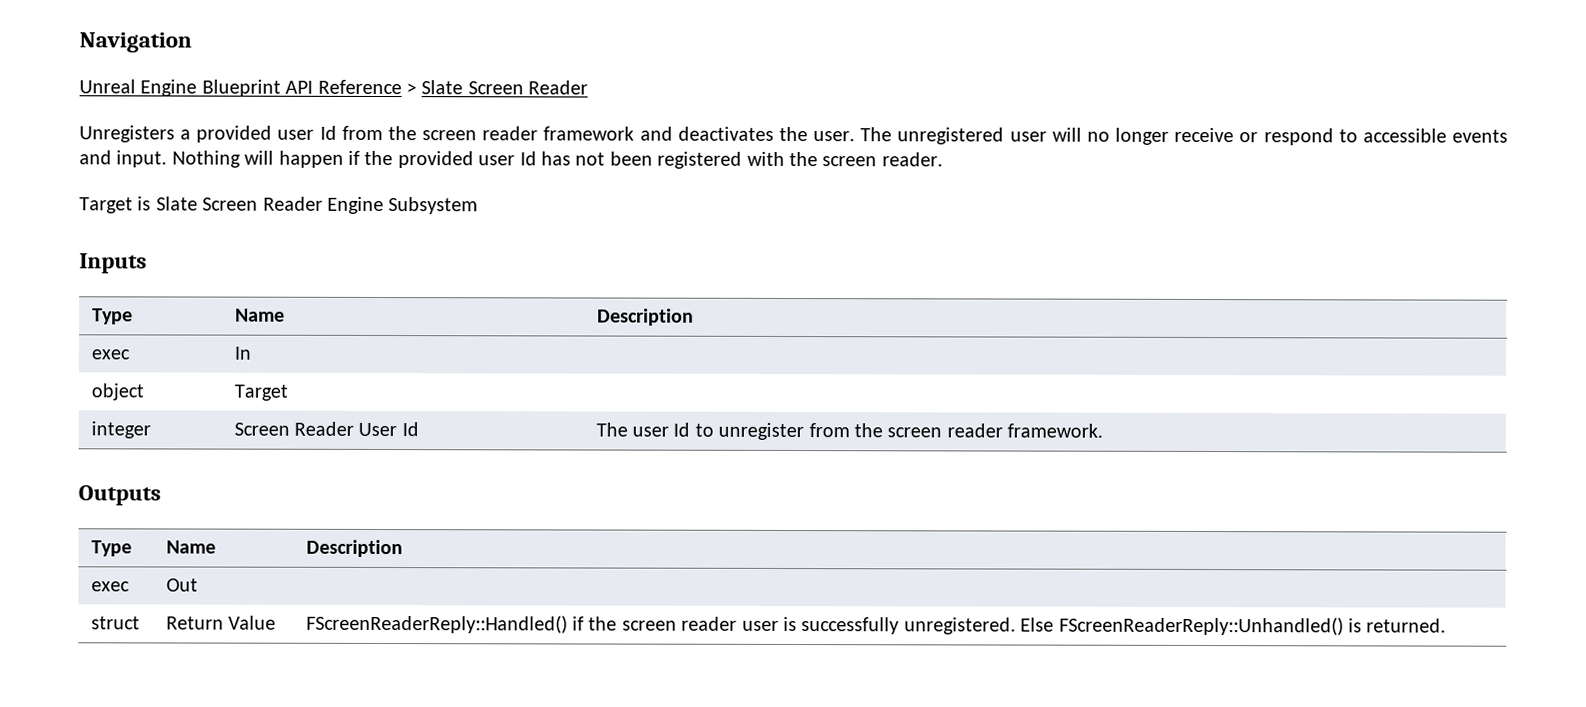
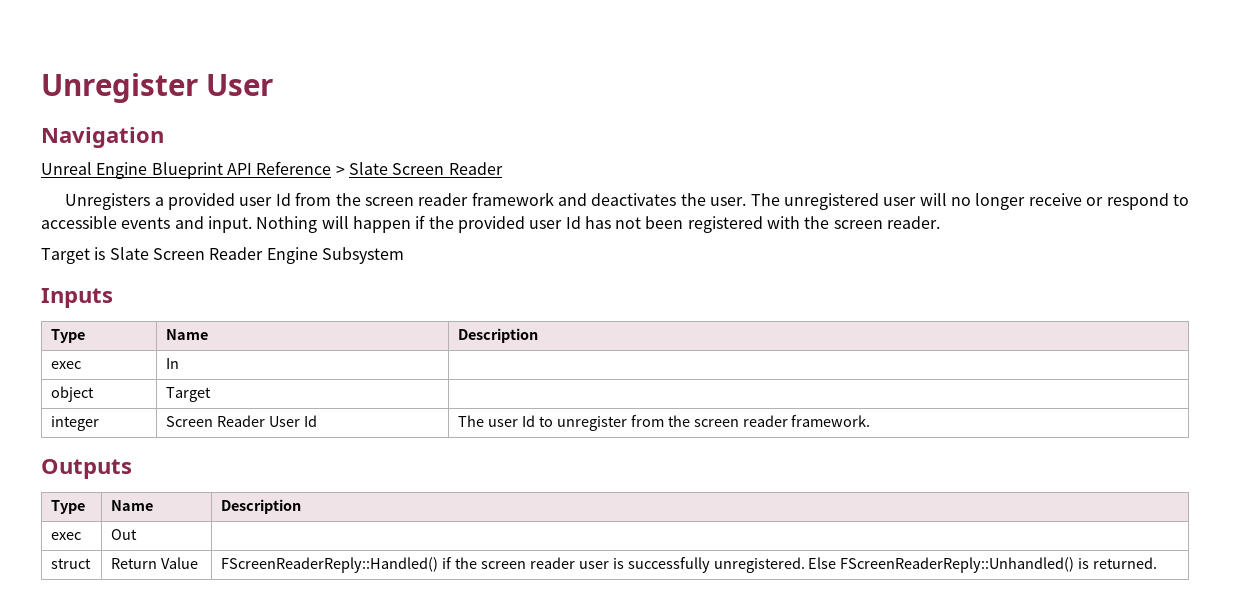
(79, 42) none -> [41,73,273,103] Unregister User //

